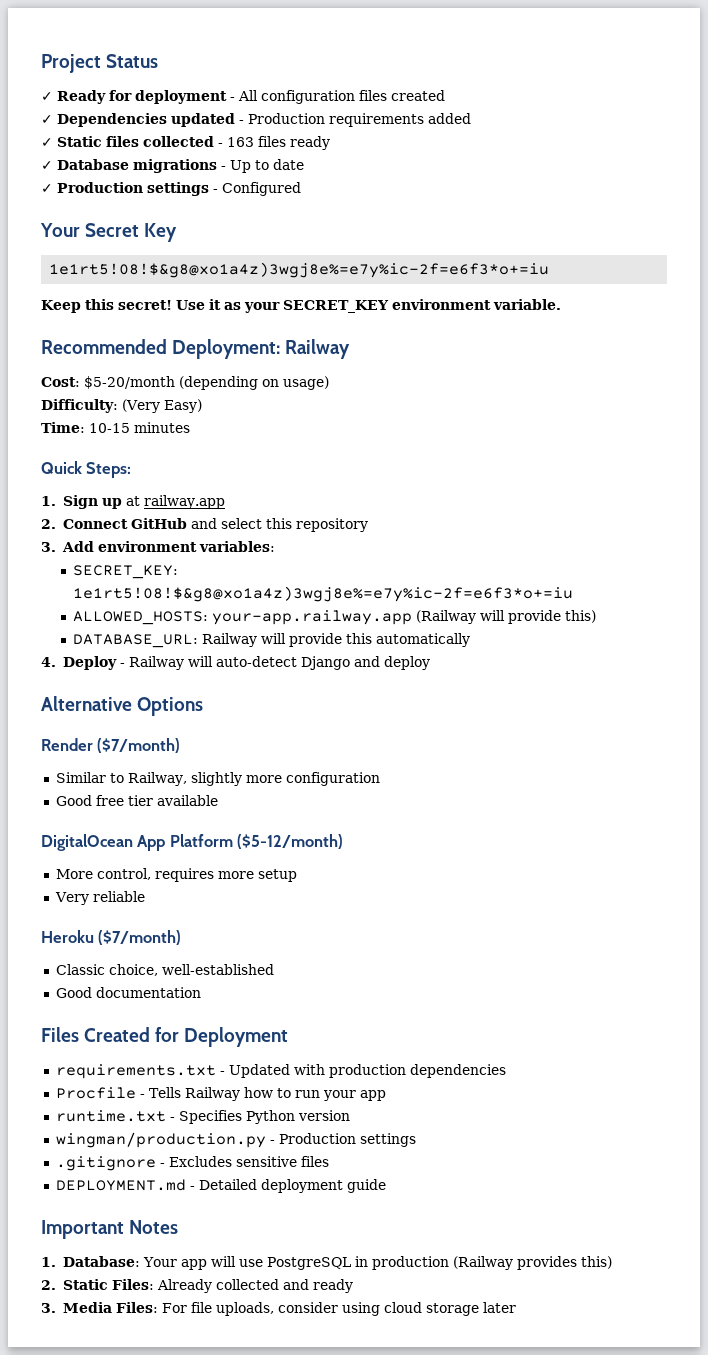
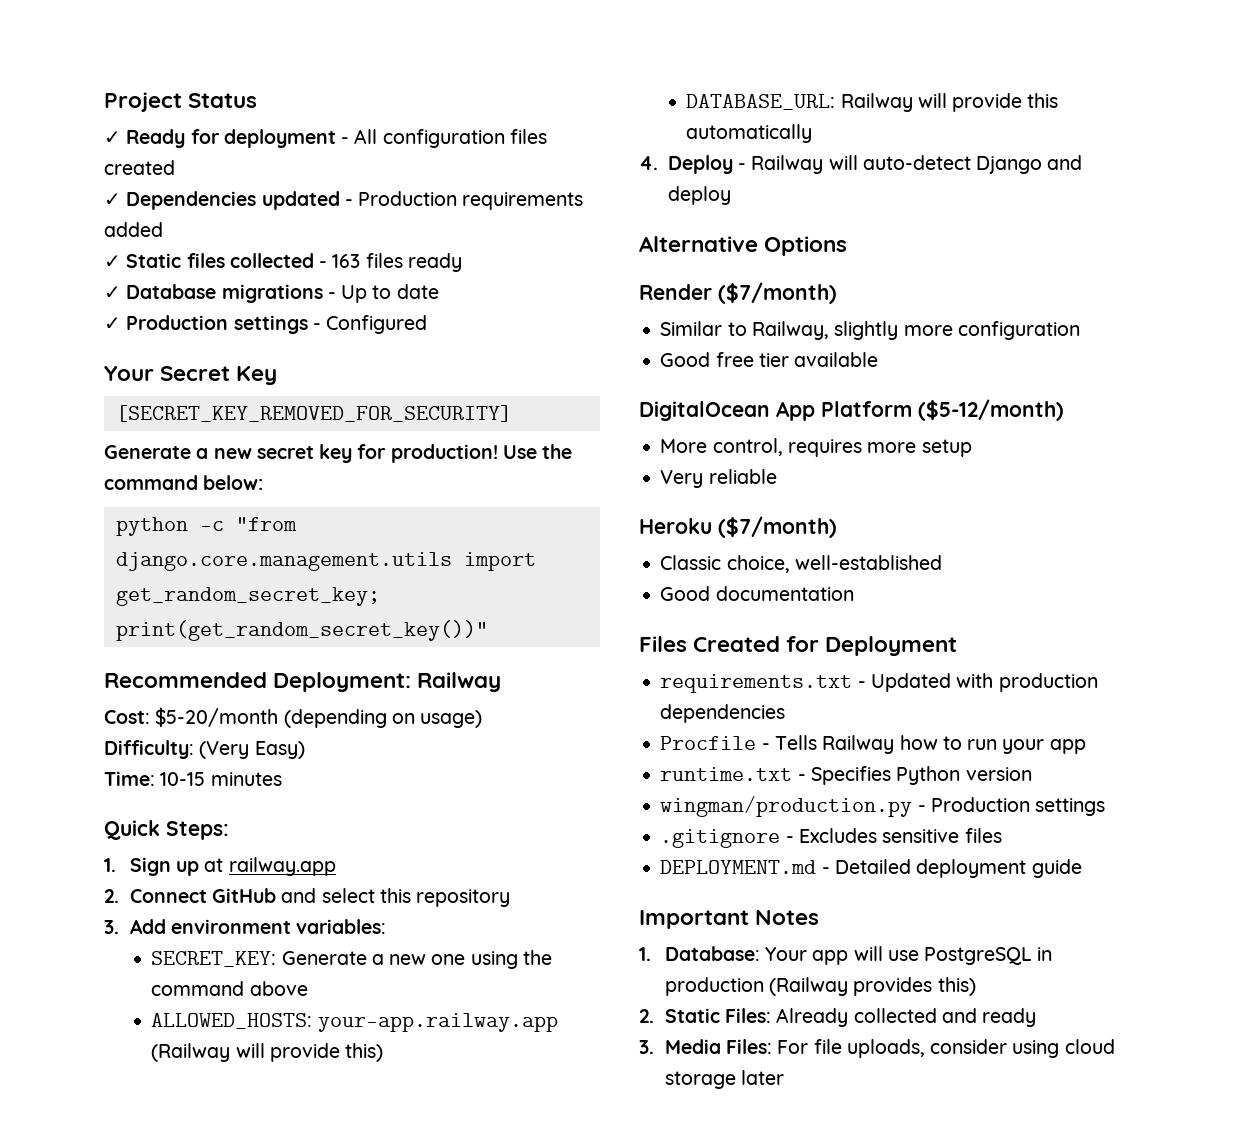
[49,262,550,278] [41,299,561,313] 1e1rt5!08!$&g8@xo1a4z)3wgj8e%=e7y%ic-2f=e6f3*o+=iu // Keep this secret! Use it as your SECRET_KEY environment variable. -> [115,405,512,422] [104,444,573,463] [104,475,264,490] [115,517,297,536] [115,552,536,571] [115,587,380,606] [115,620,488,641] [SECRET_KEY_REMOVED_FOR_SECURITY] // Generate a new secret key for production! Use the command below: // python -c "from django.core.management.utils import get_random_secret_key; print(get_random_secret_key())"
[73,586,574,602] 1e1rt5!08!$&g8@xo1a4z)3wgj8e%=e7y%ic-2f=e6f3*o+=iu -> [281,950,552,969] [151,981,308,996] Generate a new one using the command above

